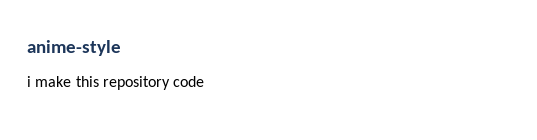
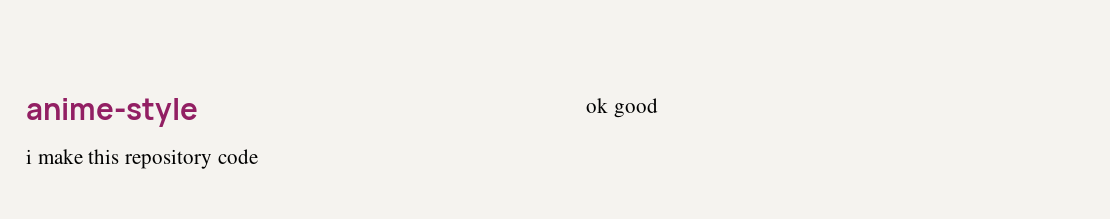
(205, 81) none -> [586,98,658,118] // ok good

